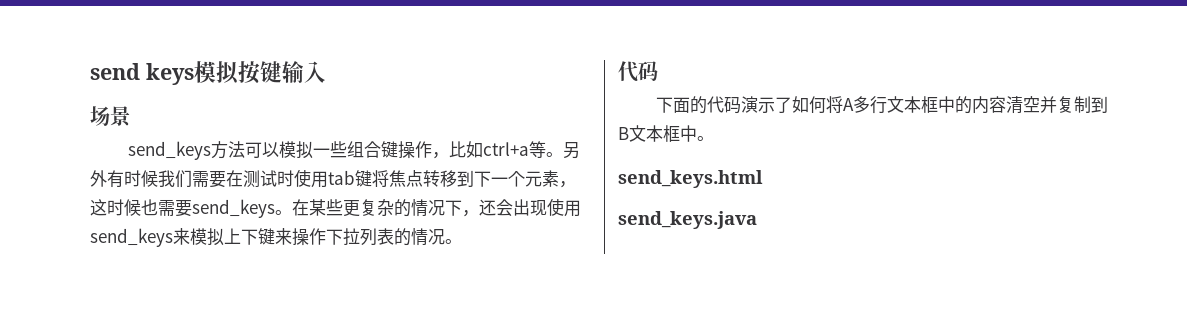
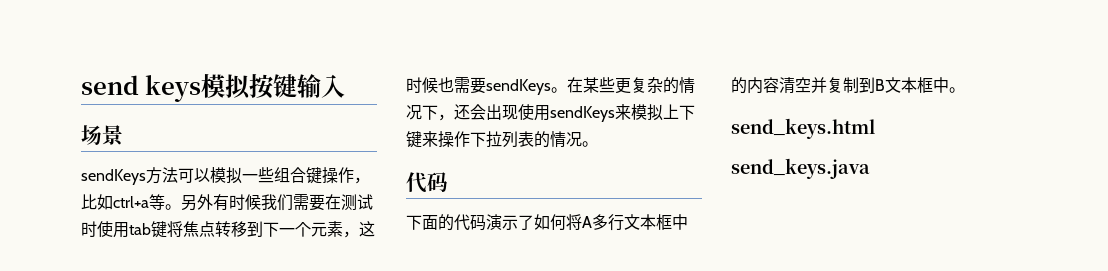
[128,141,212,160] send_keys -> [81,169,146,185] sendKeys
[192,199,275,218] send_keys -> [486,79,551,95] sendKeys
[90,228,173,247] send_keys -> [550,106,615,122] sendKeys

